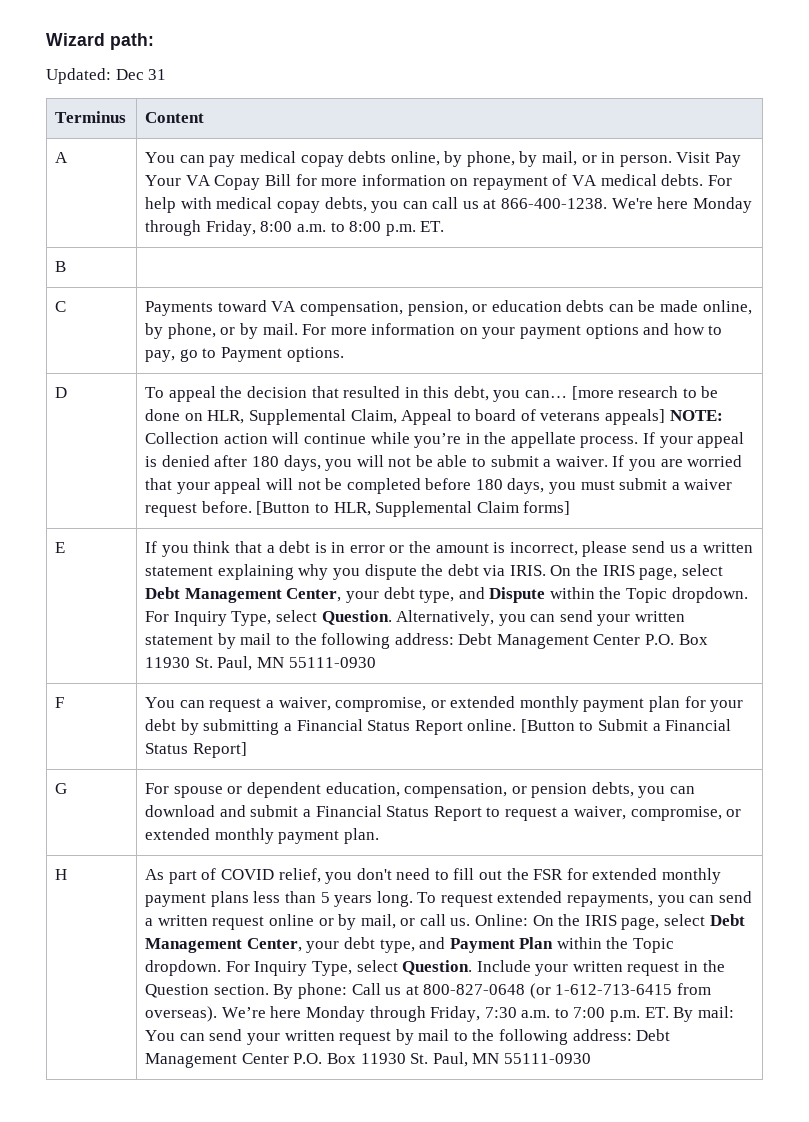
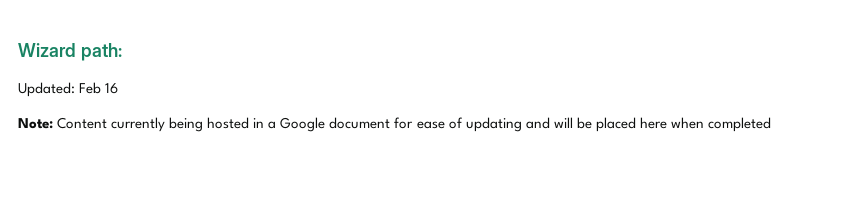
[115,69,167,80] [55,111,127,123] [145,112,205,123] [55,152,69,163] [145,151,741,167] [145,174,732,190] [145,197,752,213] [145,220,445,236] [55,261,67,272] [55,301,67,312] [145,300,752,316] [145,323,723,339] [145,347,344,362] [55,387,68,398] [145,386,719,402] [145,409,723,425] [145,432,745,448] [145,455,743,471] [145,478,733,494] [145,501,571,517] [55,542,66,553] [145,541,753,557] [145,564,723,580] [145,587,748,603] [145,610,686,626] [145,633,708,649] [145,656,376,671] [55,697,65,708] [145,696,744,712] [145,719,732,735] [145,742,247,758] [55,783,68,794] [145,782,696,798] [145,805,742,821] [145,828,379,844] [55,869,68,880] [145,868,721,884] [145,891,752,907] [145,914,745,930] [145,937,675,953] [145,960,725,976] [145,983,712,999] [145,1006,734,1022] [145,1029,671,1045] [145,1052,591,1068] Dec 31 // Terminus | Content // A | You can pay medical copay debts online, by phone, by mail, or in person. Visit Pay Your VA Copay Bill for more information on repayment of VA medical debts. For help with medical copay debts, you can call us at 866-400-1238. We're here Monday through Friday, 8:00 a.m. to 8:00 p.m. ET. // B | // C | Payments toward VA compensation, pension, or education debts can be made online, by phone, or by mail. For more information on your payment options and how to pay, go to Payment options. // D | To appeal the decision that resulted in this debt, you can… [more research to be done on HLR, Supplemental Claim, Appeal to board of veterans appeals] NOTE: Collection action will continue while you’re in the appellate process. If your appeal is denied after 180 days, you will not be able to submit a waiver. If you are worried that your appeal will not be completed before 180 days, you must submit a waiver request before. [Button to HLR, Supplemental Claim forms] // E | If you think that a debt is in error or the amount is incorrect, please send us a written statement explaining why you dispute the debt via IRIS. On the IRIS page, select Debt Management Center, your debt type, and Dispute within the Topic dropdown. For Inquiry Type, select Question. Alternatively, you can send your written statement by mail to the following address: Debt Management Center P.O. Box 11930 St. Paul, MN 55111-0930 // F | You can request a waiver, compromise, or extended monthly payment plan for your debt by submitting a Financial Status Report online. [Button to Submit a Financial Status Report] // G | For spouse or dependent education, compensation, or pension debts, you can download and submit a Financial Status Report to request a waiver, compromise, or extended monthly payment plan. // H | As part of COVID relief, you don't need to fill out the FSR for extended monthly payment plans less than 5 years long. To request extended repayments, you can send a written request online or by mail, or call us. Online: On the IRIS page, select Debt Management Center, your debt type, and Payment Plan within the Topic dropdown. For Inquiry Type, select Question. Include your written request in the Question section. By phone: Call us at 800-827-0648 (or 1-612-713-6415 from overseas). We’re here Monday through Friday, 7:30 a.m. to 7:00 p.m. ET. By mail: You can send your written request by mail to the following address: Debt Management Center P.O. Box 11930 St. Paul, MN 55111-0930 -> [79,82,119,94] [18,117,771,132] Feb 16 // Note: Content currently being hosted in a Google document for ease of updating and will be placed here when completed

